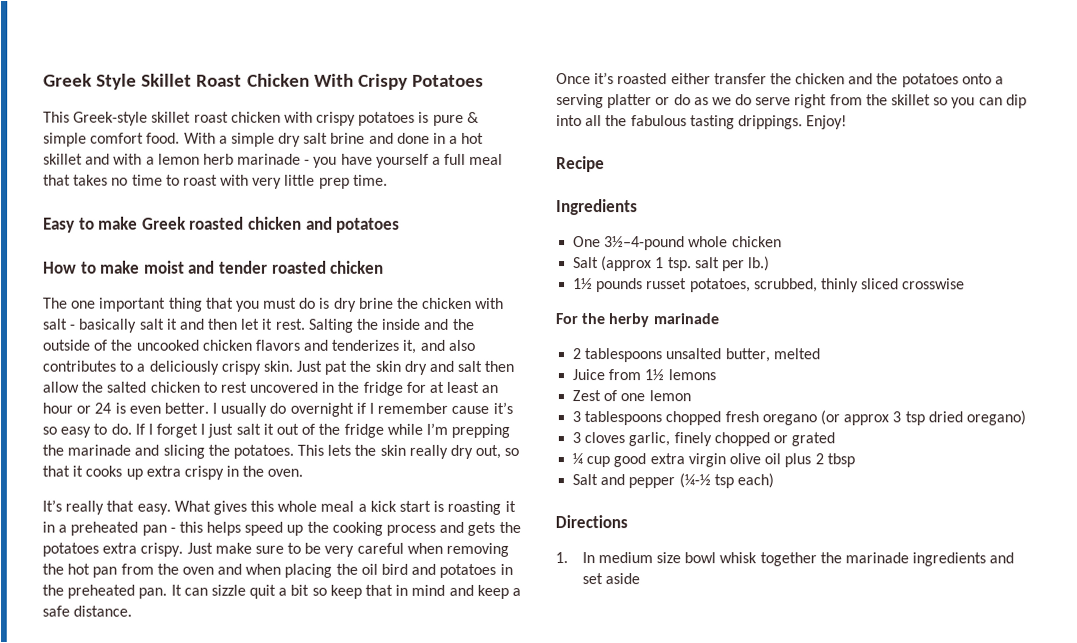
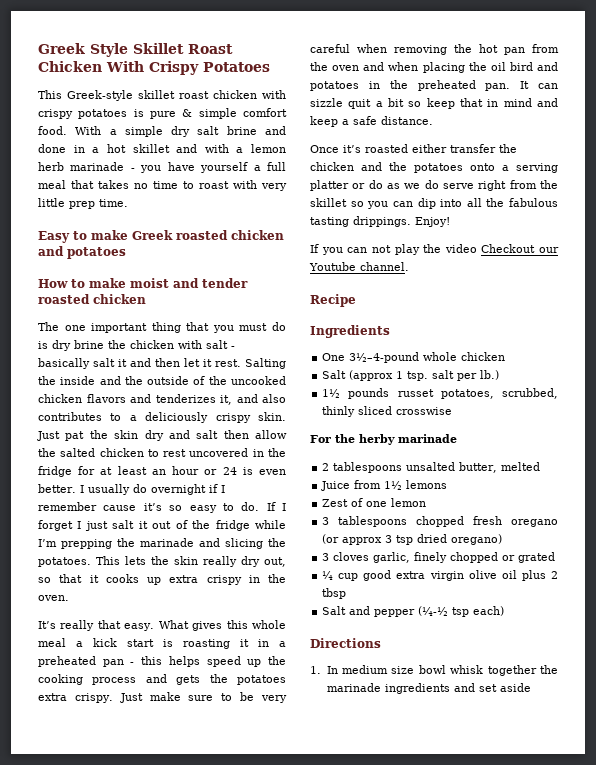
(848, 122) none -> [310,244,559,255] [309,262,409,271] // If you can not play the video Checkout our Youtube channel.

